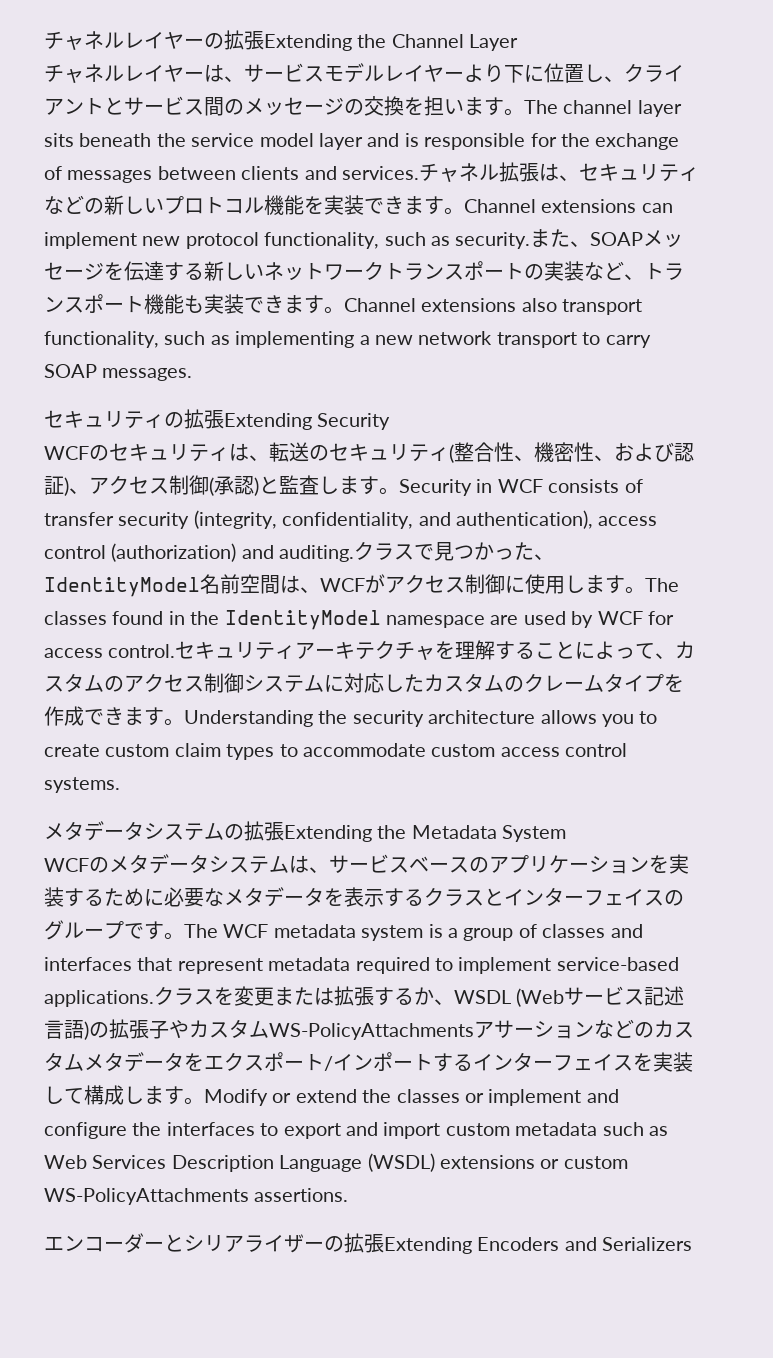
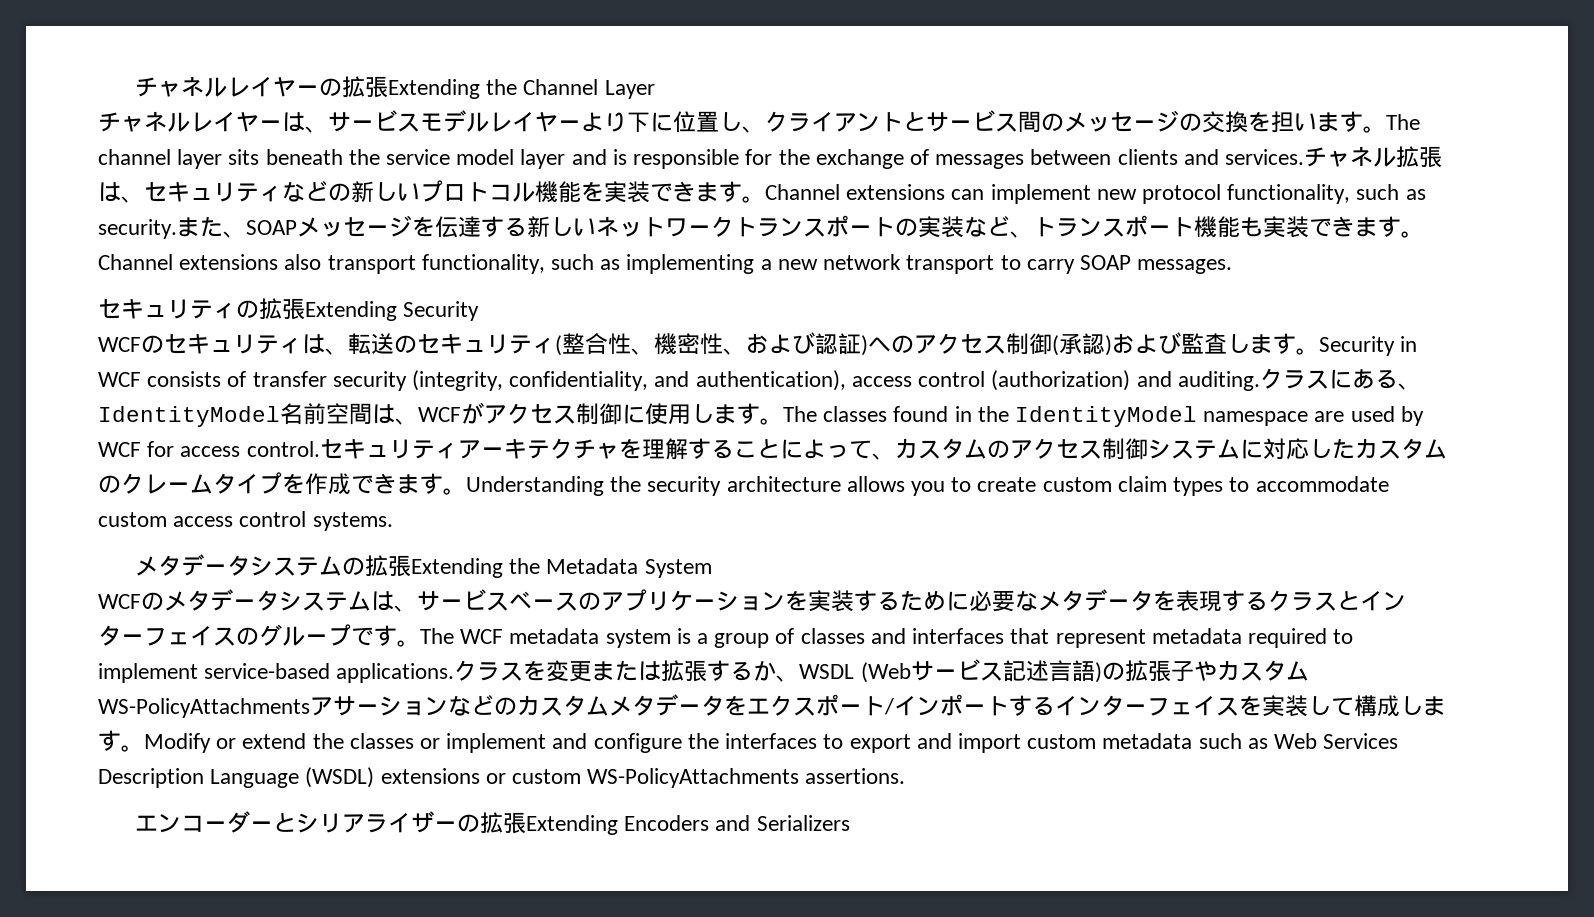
[69,488,89,494] 、 -> [868,335,914,353] への
[259,476,279,494] と -> [1112,332,1181,354] および
[414,542,535,561] で見つかった -> [1328,369,1398,389] にある
[364,889,384,907] 示 -> [1199,591,1222,612] 現

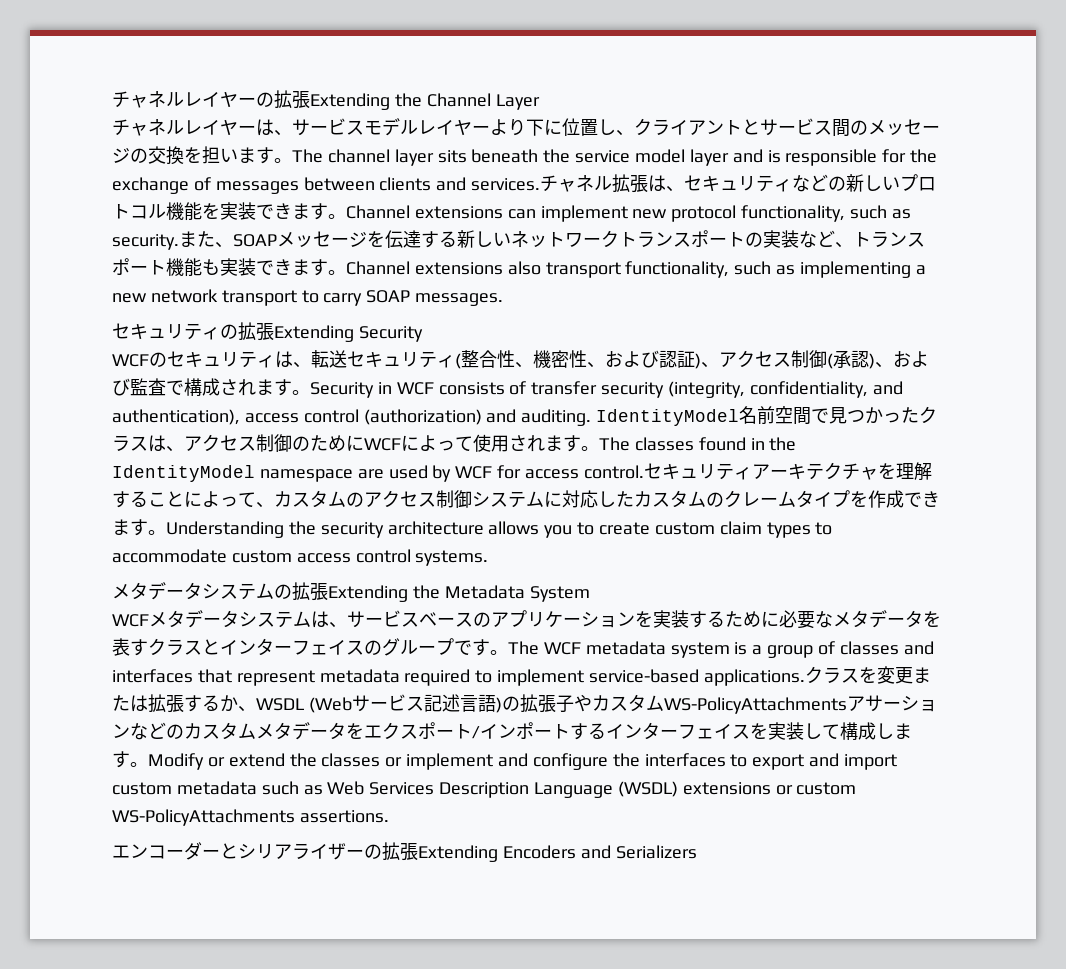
[394,335,417,353] の -> (347, 359) none
[868,335,914,353] への -> [701,362,719,368] 、
(1112, 345) none -> [875,362,893,368] 、
[1227,334,1250,353] し -> [166,378,256,396] で構成され
[1259,368,1421,390] [98,402,714,427] クラスにある、IdentityModel名前空間は、WCFがアクセス制御に使用し -> [596,406,938,426] [112,434,545,452] IdentityModel名前空間で見つかったクラスは、アクセス制御のためにWCFによって使用され
[141,592,164,610] の -> (149, 620) none
[1199,590,1268,612] 現する -> [130,639,148,656] す

